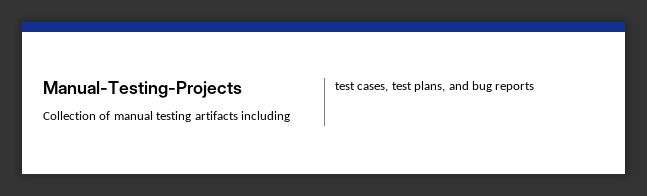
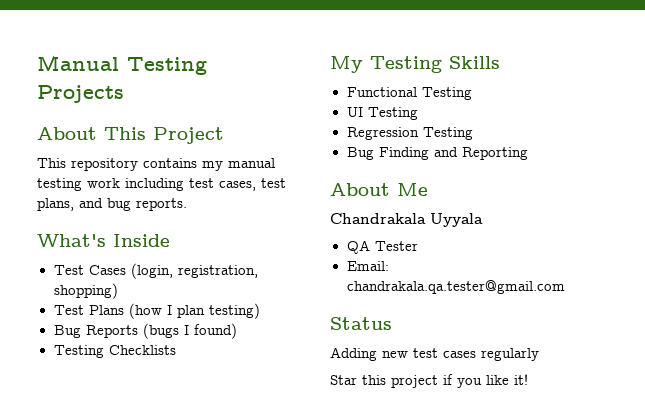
[43,81,242,98] [43,111,111,120] Manual-Testing-Projects // Collection of -> [37,55,207,75] [37,85,124,103] [37,127,224,144] [37,158,223,171] Manual Testing Projects // About This Project // This repository contains my
[194,111,238,120] artifacts -> [87,178,120,188] work
[495,82,535,92] reports -> [136,198,187,211] [37,234,170,247] [53,263,258,279] [53,283,118,299] [53,303,260,319] [53,323,237,339] [53,345,176,358] [330,56,500,73] [346,87,472,100] [346,107,418,120] [346,127,473,140] [346,147,528,160] [330,183,428,196] [330,213,483,227] [346,240,418,254] [346,261,389,271] [346,280,565,294] [330,317,392,330] [330,347,539,361] [330,374,528,388] reports. // What's Inside // Test Cases (login, registration, shopping) // Test Plans (how I plan testing) // Bug Reports (bugs I found) // Testing Checklists // My Testing Skills // Functional Testing // UI Testing // Regression Testing // Bug Finding and Reporting // About Me // Chandrakala Uyyala // QA Tester // Email: chandrakala.qa.tester@gmail.com // Status // Adding new test cases regularly // Star this project if you like it!

